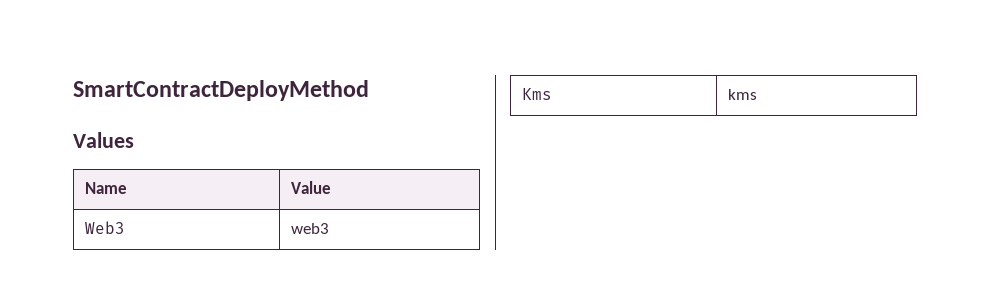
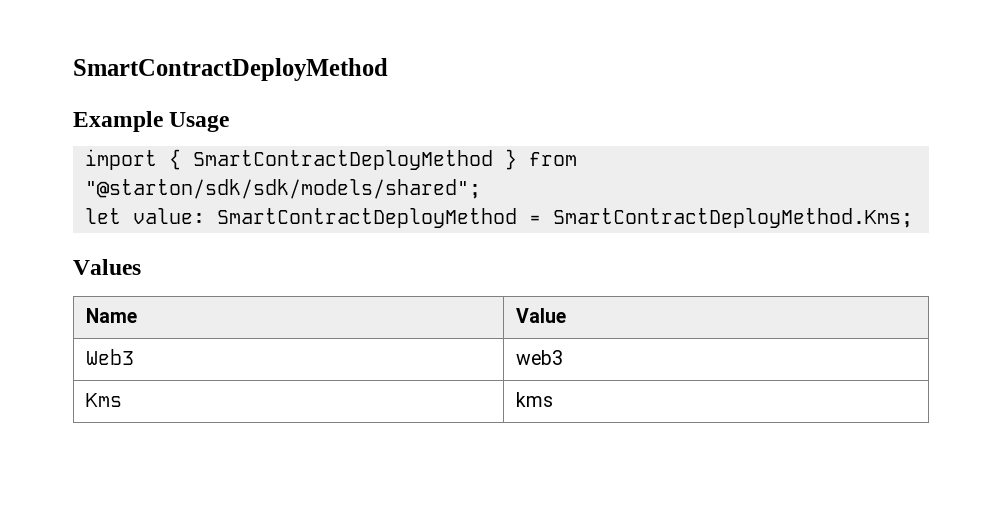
[73,80,369,101] SmartContractDeployMethod -> [73,58,388,81] [73,111,230,132] [84,149,577,170] [84,179,481,199] [84,208,913,228] SmartContractDeployMethod // Example Usage // import { SmartContractDeployMethod } from "@starton/sdk/sdk/models/shared"; // let value: SmartContractDeployMethod = SmartContractDeployMethod.Kms;

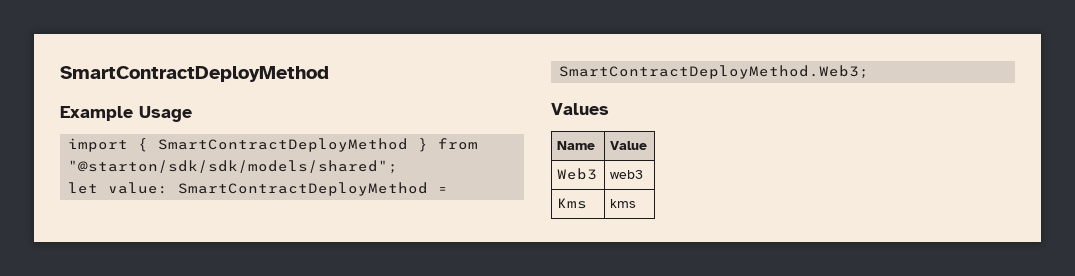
[552,208,913,228] SmartContractDeployMethod.Kms; -> [559,65,870,79] SmartContractDeployMethod.Web3;

